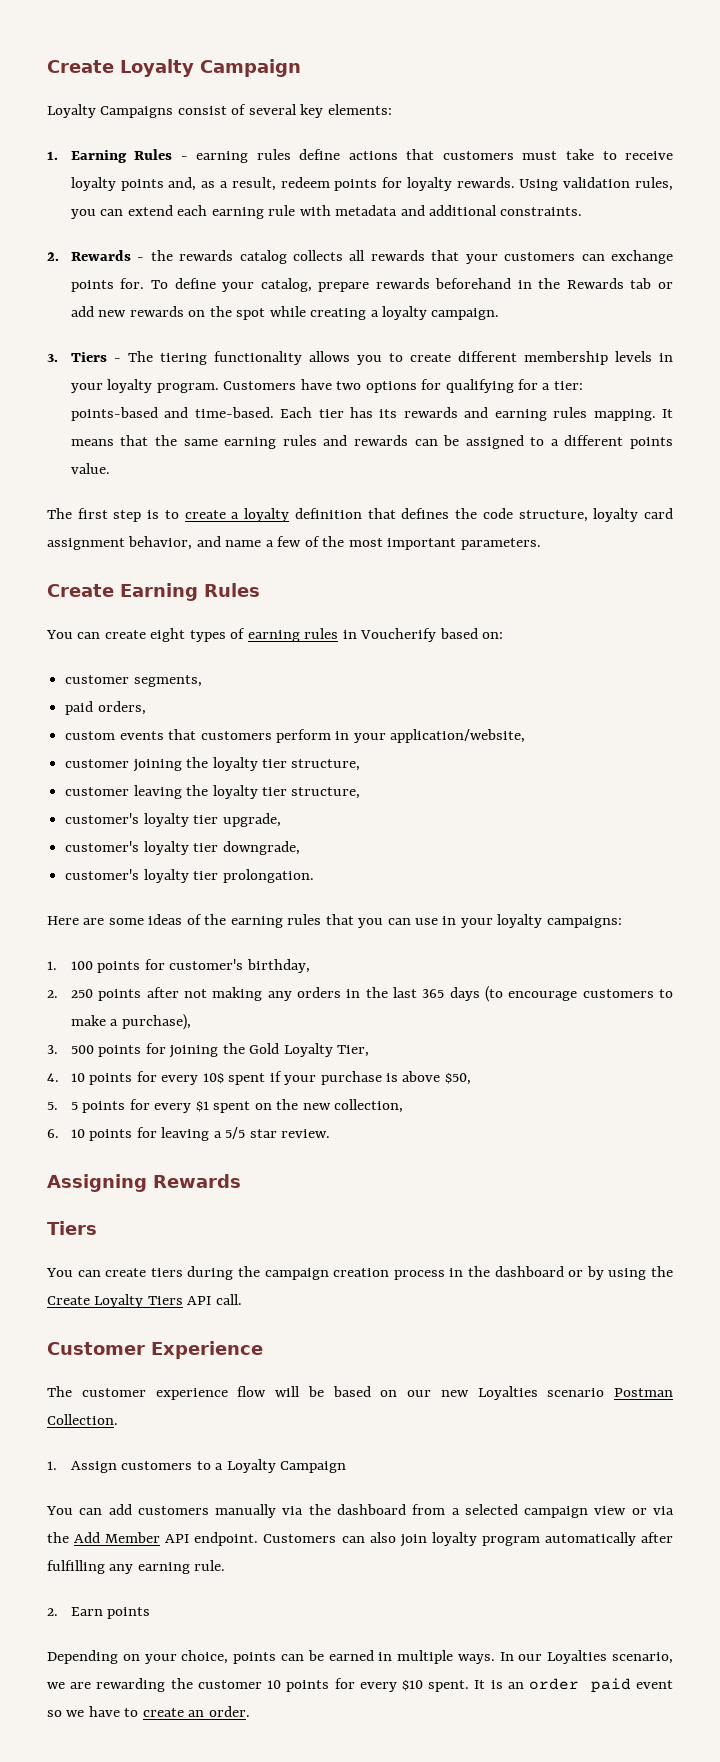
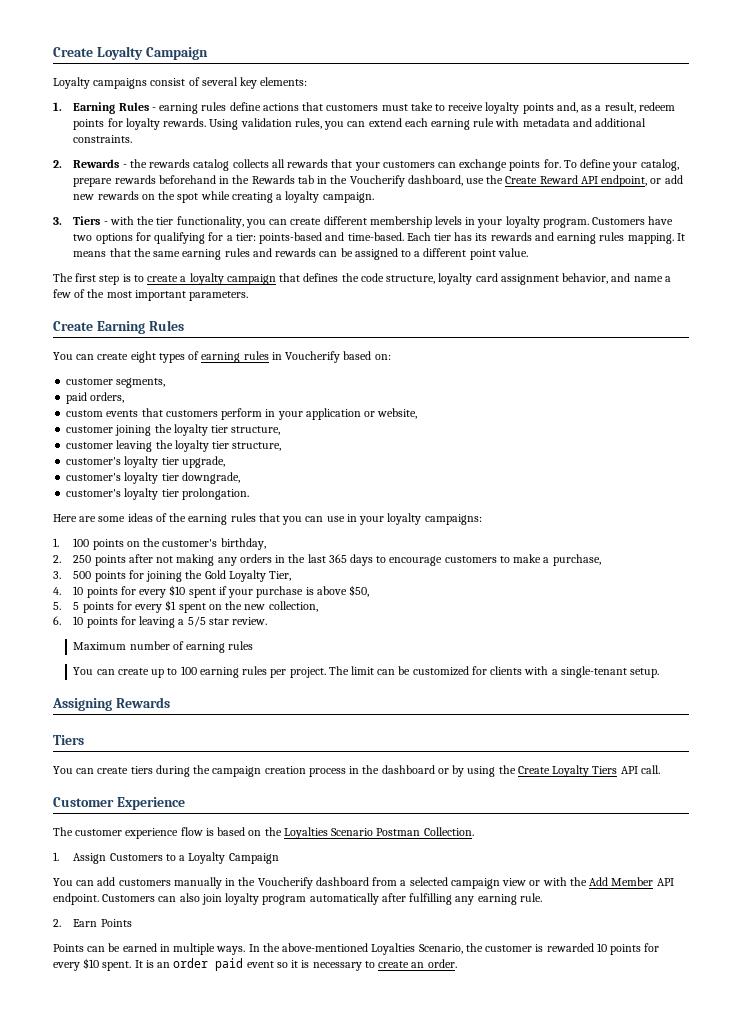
[100,106,174,118] Campaigns -> [93,78,148,89] campaigns
(652, 283) none -> [317,175,648,187] in the Voucherify dashboard, use the Create Reward API endpoint,
[127,351,403,365] The tiering functionality allows you to -> [109,216,288,228] with the tier functionality, you can
[630,437,673,449] points -> [469,249,496,260] point
[294,508,362,519] definition -> [226,274,276,285] campaign
[390,729,526,743] application/website, -> [305,408,418,420] application or website,
[144,959,165,970] for -> [126,538,161,547] on the
[484,986,503,1002] (to -> [376,556,387,563] to
[121,1014,191,1030] purchase), -> [552,554,601,566] purchase,
[202,1073,224,1084] 10$ -> [169,585,186,596] $10
(331, 1133) none -> [73,641,254,653] [73,666,660,678] // Maximum number of earning rules // You can create up to 100 earning rules per project. The limit can be customized for clients with a single-tenant setup.
[275,1386,605,1400] will be based on our new Loyalties scenario -> [205,827,374,839] is based on the Loyalties Scenario
[121,1461,193,1470] customers -> [109,853,163,861] Customers
[282,1504,331,1515] via the -> [225,877,313,889] in the Voucherify
[653,1506,675,1515] via -> [542,877,567,886] with
[107,1607,151,1619] [47,1650,277,1664] points // Depending on your choice, points -> [100,919,132,927] [53,944,84,952] Points // Points
[518,1650,673,1664] [47,1678,262,1692] our Loyalties scenario, we are rewarding the customer -> [262,943,594,955] the above-mentioned Loyalties Scenario, the customer is rewarded
[66,1706,120,1717] we have -> [291,960,362,971] it is necessary

